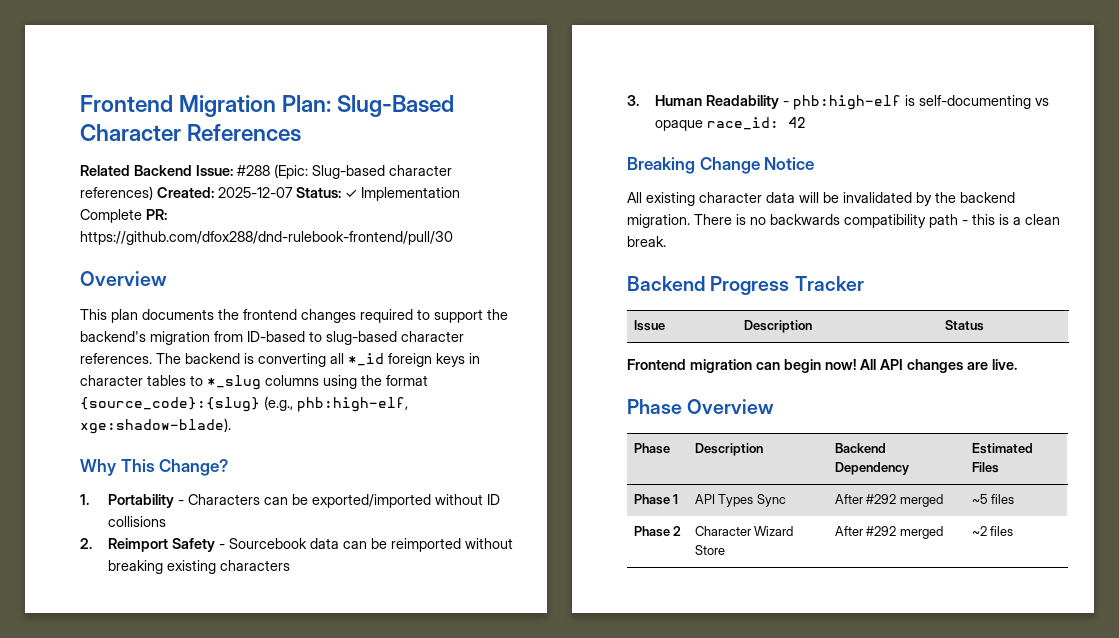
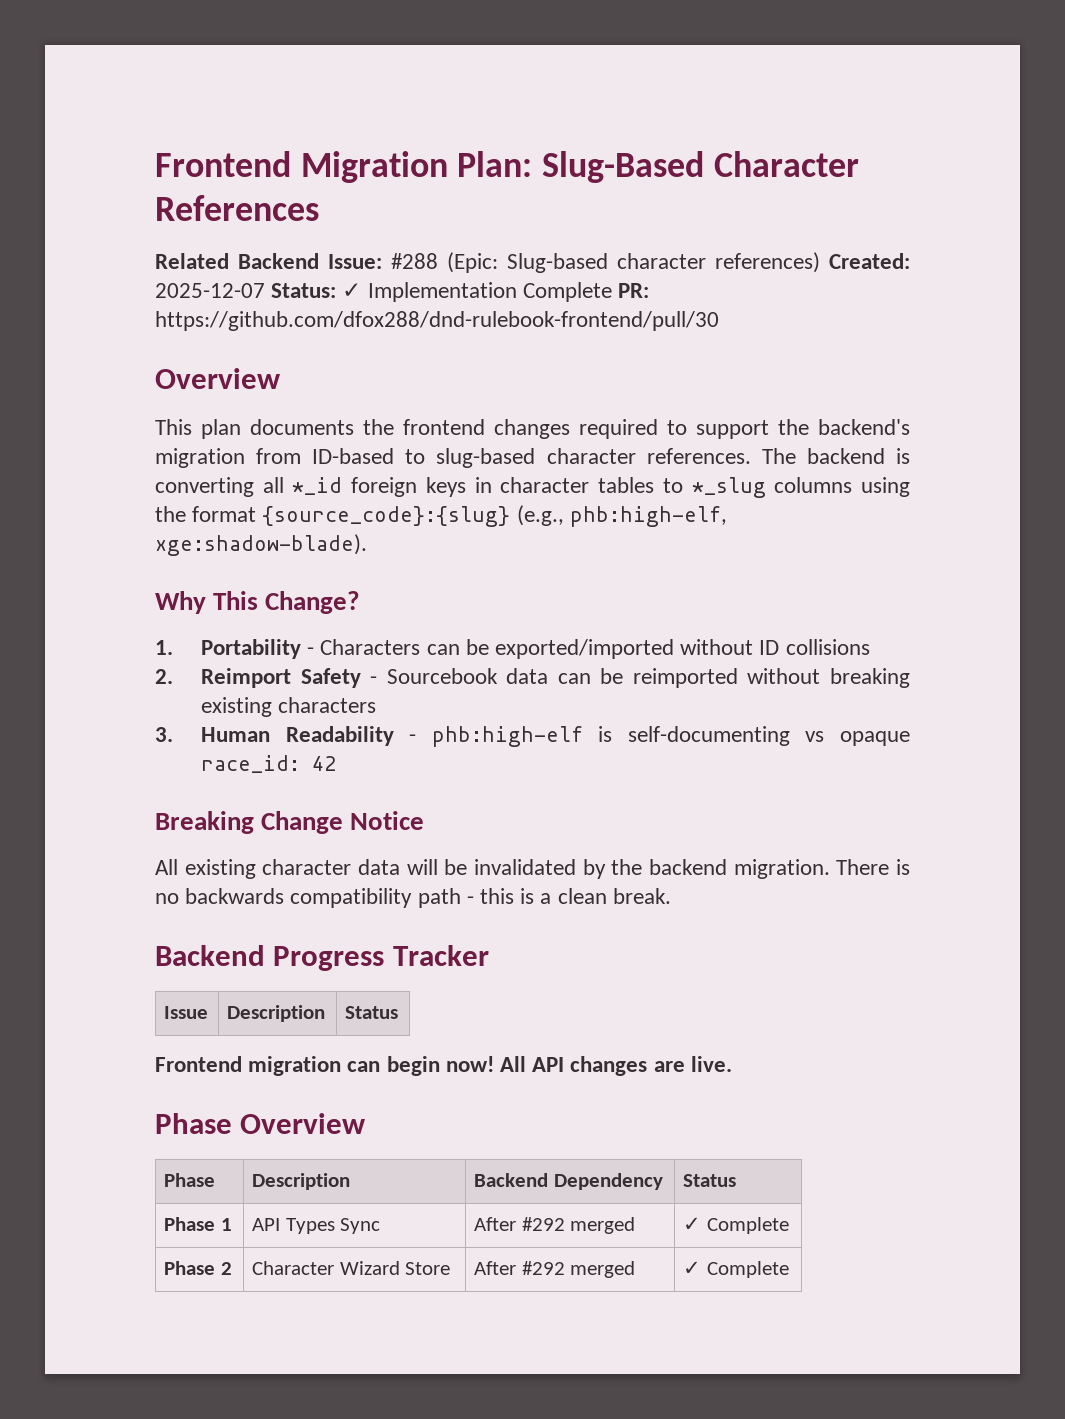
[971,443,1033,454] [971,462,999,473] Estimated Files -> [683,1174,737,1187] Status
[971,494,1015,504] ~5 files -> [683,1217,789,1234] ✓ Complete
[971,526,1014,536] ~2 files -> [683,1261,789,1278] ✓ Complete

